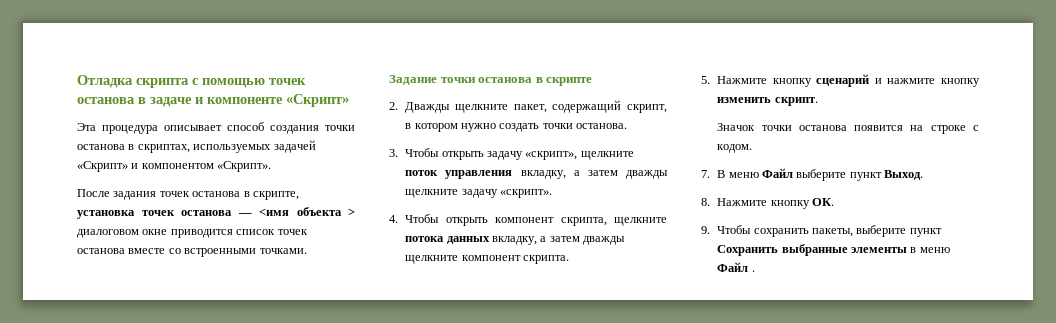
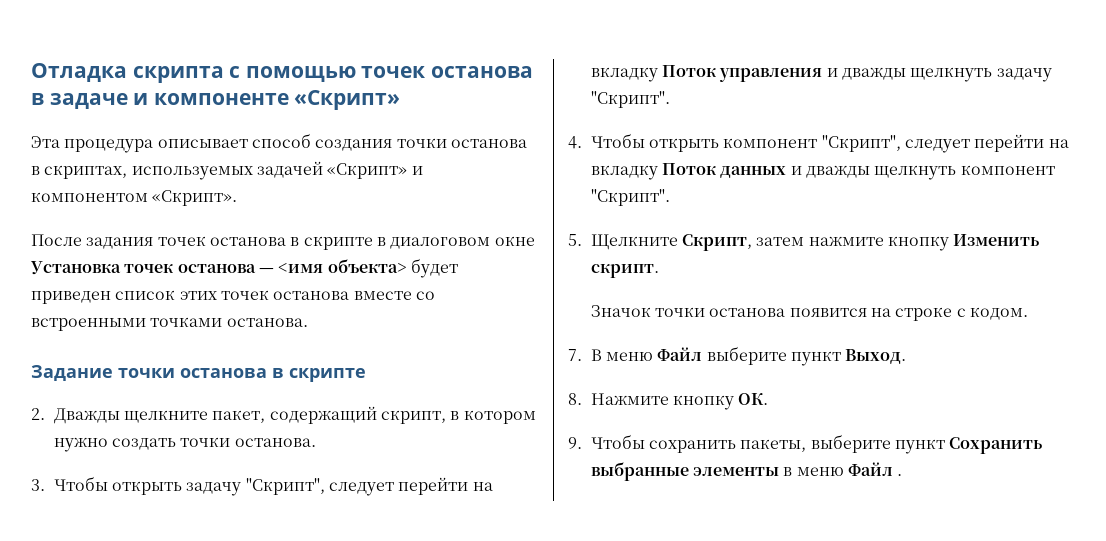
[252,191,299,200] [77,207,355,219] [77,229,276,238] скрипте, установка точек останова — <имя объекта > диалоговом окне приводится список -> [303,236,535,250] [31,258,458,278] [31,290,217,304] скрипте в диалоговом окне Установка точек останова — <имя объекта> будет приведен список этих
[259,248,307,254] точками. -> [150,317,308,327] точками останова.
[525,151,634,160] [405,170,668,179] [405,189,553,198] [389,214,667,226] [405,236,626,245] [405,255,570,264] [701,74,882,87] «скрипт», щелкните поток управления вкладку, а затем дважды щелкните задачу «скрипт». // 4. Чтобы открыть компонент скрипта, щелкните потока данных вкладку, а затем дважды щелкните компонент скрипта. // 5. Нажмите кнопку сценарий и -> [245,477,493,496] [590,65,1052,82] [590,91,670,108] [568,133,1069,153] [590,163,1055,180] [590,189,670,206] [568,234,805,251] "Скрипт", следует перейти на вкладку Поток управления и дважды щелкнуть задачу "Скрипт". // 4. Чтобы открыть компонент "Скрипт", следует перейти на вкладку Поток данных и дважды щелкнуть компонент "Скрипт". // 5. Щелкните Скрипт, затем
[717,97,772,103] изменить -> [953,234,1040,246] Изменить

